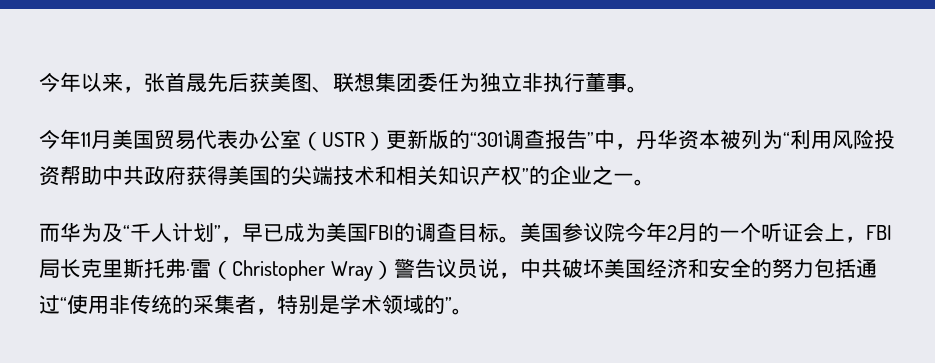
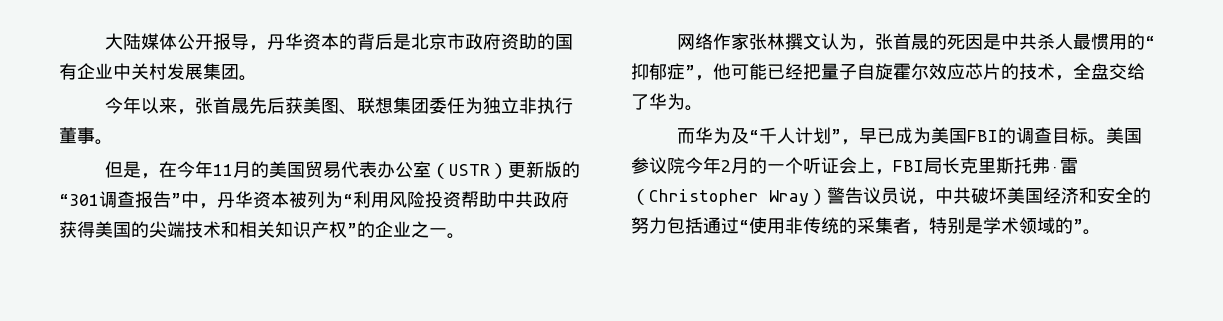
(39, 82) none -> [104,33,573,51] [59,63,257,81] 大陆媒体公开报导，丹华资本的背后是北京市政府资助的国有企业中关村发展集团。 //
(648, 89) none -> [104,161,177,179] 但是，在
(112, 139) none -> [250,161,269,178] 的
(655, 182) none -> [676,33,1155,51] [631,63,1145,81] [631,93,703,111] // 网络作家张林撰文认为，张首晟的死因是中共杀人最惯用的“抑郁症”，他可能已经把量子自旋霍尔效应芯片的技术，全盘交给了华为。

